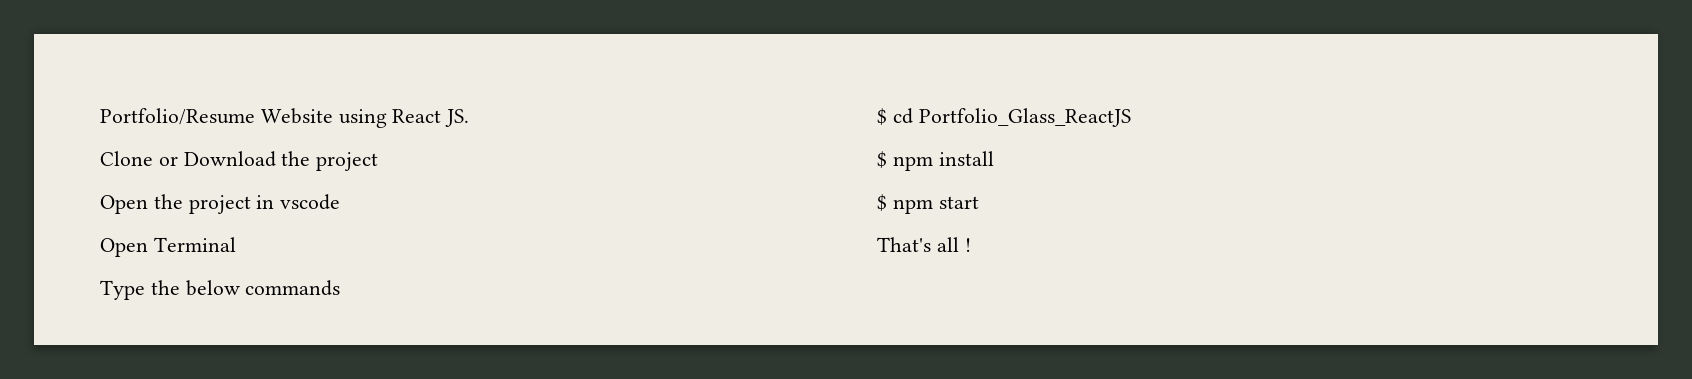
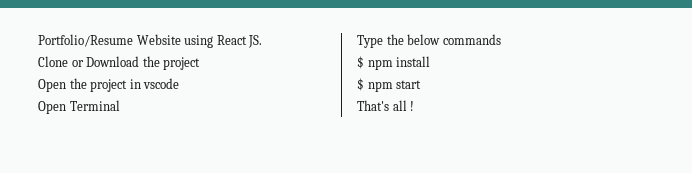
[877,108,1131,127] // $ cd Portfolio_Glass_ReactJS -> (501, 39) none

